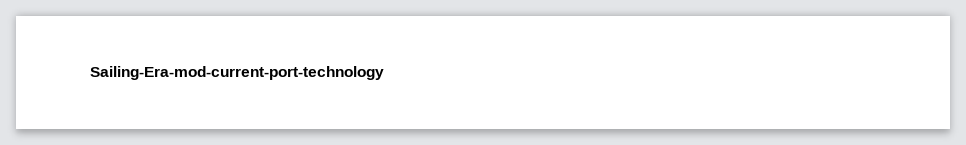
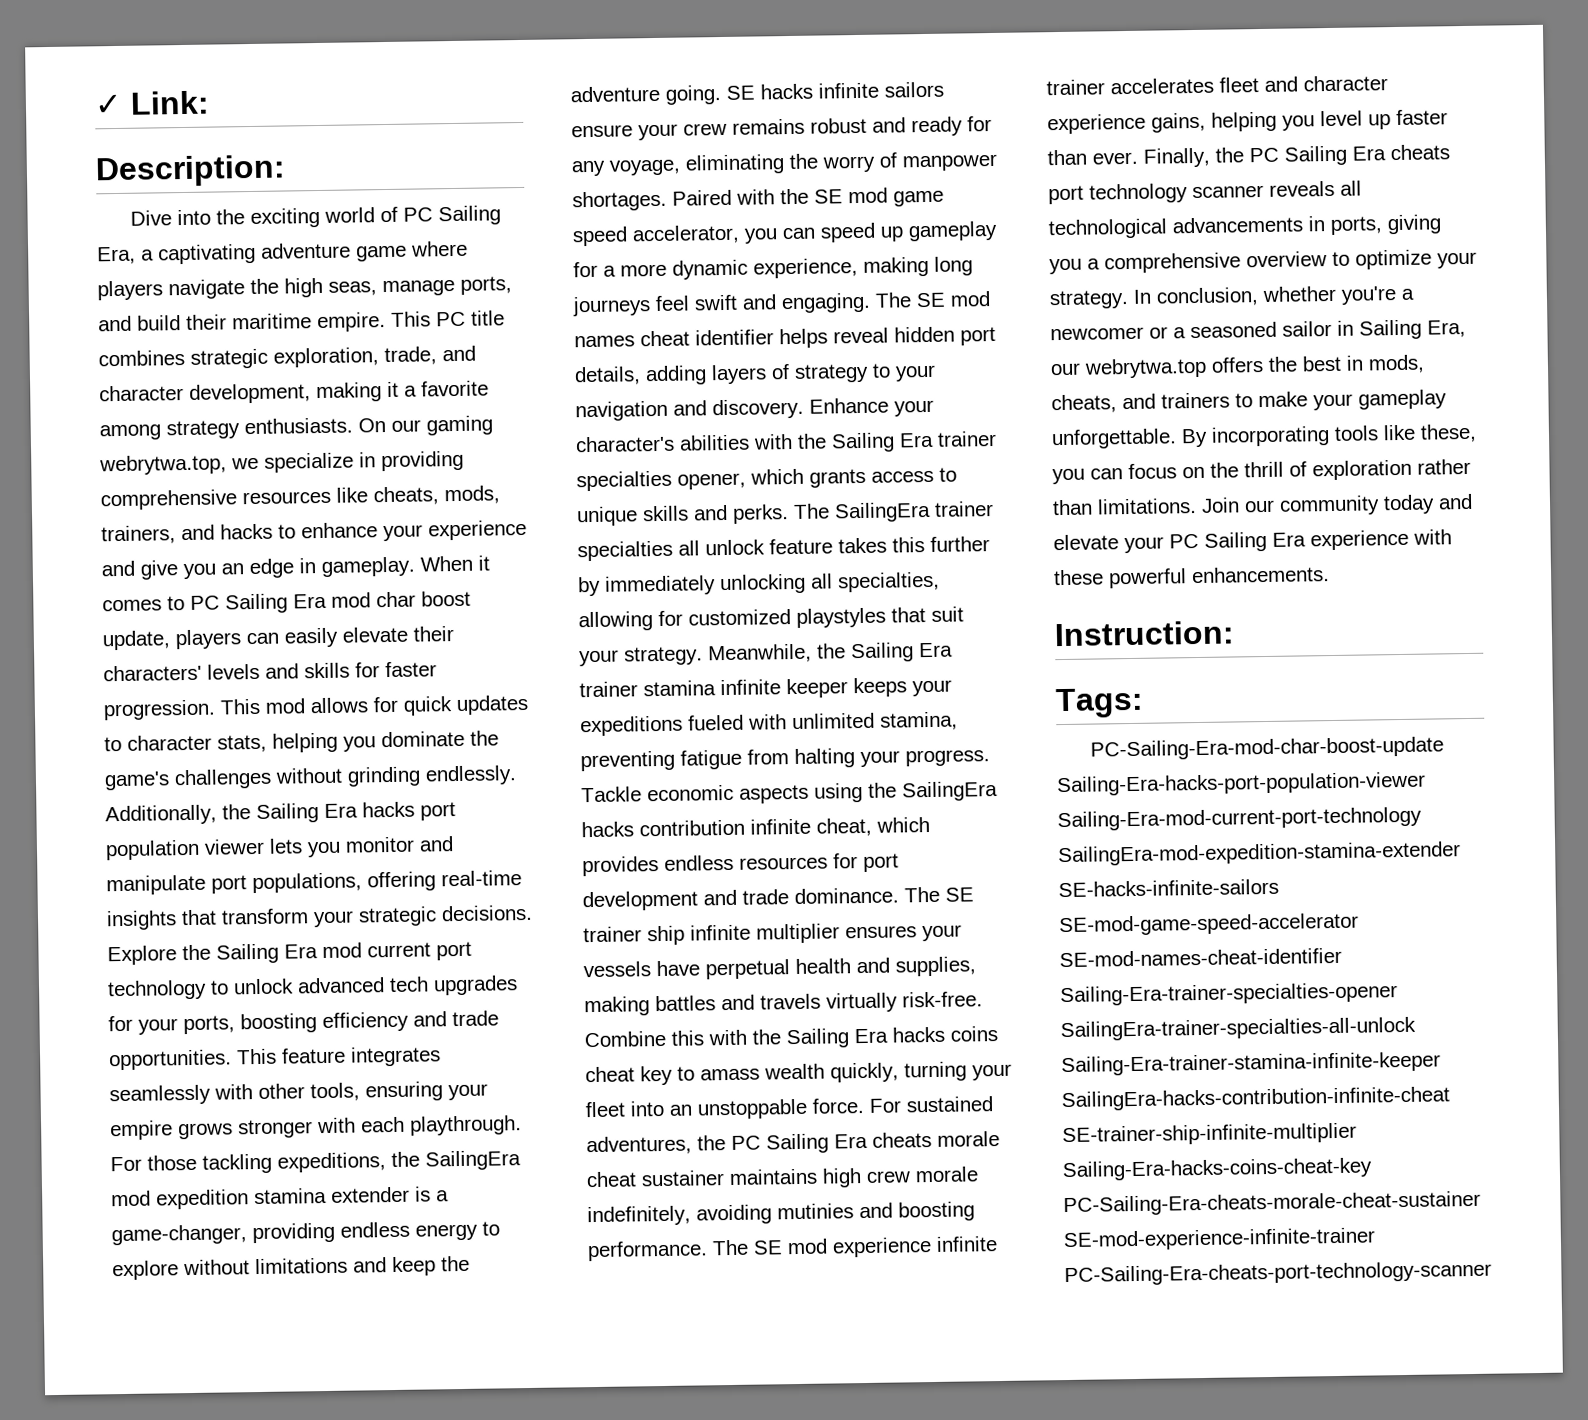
[90,66,384,80] Sailing-Era-mod-current-port-technology -> [94,90,210,116] [95,154,286,188] [129,205,501,229] [97,240,468,265] [97,276,512,301] [98,310,505,333] [98,345,476,369] [99,380,489,404] [99,415,493,441] [99,450,464,476] [100,485,500,511] [101,519,527,545] [101,555,490,580] [102,590,471,614] [102,626,454,651] [103,661,437,682] [103,694,529,721] [104,730,499,753] [104,765,517,791] [105,801,456,826] [105,836,454,861] [106,870,522,896] [106,904,533,931] [107,941,472,966] [107,975,518,1001] [108,1010,499,1035] [108,1046,441,1071] [109,1081,488,1106] [110,1115,522,1141] [110,1150,521,1174] [111,1186,449,1210] [111,1221,500,1246] [112,1255,470,1281] [570,81,944,105] [571,116,992,141] [571,152,998,177] [572,187,944,212] [572,220,998,247] [573,256,973,280] [572,291,991,317] [574,326,996,349] [574,363,936,386] [575,397,934,422] [575,430,997,453] [576,467,957,492] [576,501,994,527] [577,536,990,562] [578,571,940,597] [578,606,964,632] [579,642,953,667] [579,677,952,699] [580,711,958,737] [580,748,990,772] [581,780,998,804] [581,817,930,838] [582,853,899,877] [582,886,974,912] [583,923,962,946] [583,956,976,980] [584,991,983,1017] [584,1026,998,1049] [585,1061,1012,1086] [585,1096,993,1120] [586,1131,1000,1156] [586,1166,979,1188] [587,1201,975,1227] [587,1236,998,1262] [1046,75,1388,96] [1047,109,1448,135] [1047,144,1450,168] [1048,180,1362,205] [1048,214,1442,240] [1049,249,1477,275] [1049,285,1414,310] [1050,319,1466,341] [1050,354,1425,379] [1051,389,1447,414] [1051,423,1477,450] [1052,458,1471,485] [1052,493,1473,516] [1053,529,1452,554] [1053,566,1330,589] [1054,620,1235,647] [1055,687,1144,719] [1089,736,1444,761] [1057,771,1426,797] [1057,806,1422,832] [1058,841,1461,867] [1058,878,1279,898] [1059,912,1359,937] [1059,947,1342,968] [1060,982,1398,1007] [1060,1016,1416,1042] [1061,1051,1441,1077] [1061,1086,1450,1112] [1062,1122,1357,1147] [1062,1157,1372,1182] [1063,1190,1481,1217] [1063,1227,1376,1252] [1064,1260,1492,1287] ✓ Link: // Description: // Dive into the exciting world of PC Sailing Era, a captivating adventure game where players navigate the high seas, manage ports, and build their maritime empire. This PC title combines strategic exploration, trade, and character development, making it a favorite among strategy enthusiasts. On our gaming webrytwa.top, we specialize in providing comprehensive resources like cheats, mods, trainers, and hacks to enhance your experience and give you an edge in gameplay. When it comes to PC Sailing Era mod char boost update, players can easily elevate their characters' levels and skills for faster progression. This mod allows for quick updates to character stats, helping you dominate the game's challenges without grinding endlessly. Additionally, the Sailing Era hacks port population viewer lets you monitor and manipulate port populations, offering real-time insights that transform your strategic decisions. Explore the Sailing Era mod current port technology to unlock advanced tech upgrades for your ports, boosting efficiency and trade opportunities. This feature integrates seamlessly with other tools, ensuring your empire grows stronger with each playthrough. For those tackling expeditions, the SailingEra mod expedition stamina extender is a game-changer, providing endless energy to explore without limitations and keep the adventure going. SE hacks infinite sailors ensure your crew remains robust and ready for any voyage, eliminating the worry of manpower shortages. Paired with the SE mod game speed accelerator, you can speed up gameplay for a more dynamic experience, making long journeys feel swift and engaging. The SE mod names cheat identifier helps reveal hidden port details, adding layers of strategy to your navigation and discovery. Enhance your character's abilities with the Sailing Era trainer specialties opener, which grants access to unique skills and perks. The SailingEra trainer specialties all unlock feature takes this further by immediately unlocking all specialties, allowing for customized playstyles that suit your strategy. Meanwhile, the Sailing Era trainer stamina infinite keeper keeps your expeditions fueled with unlimited stamina, preventing fatigue from halting your progress. Tackle economic aspects using the SailingEra hacks contribution infinite cheat, which provides endless resources for port development and trade dominance. The SE trainer ship infinite multiplier ensures your vessels have perpetual health and supplies, making battles and travels virtually risk-free. Combine this with the Sailing Era hacks coins cheat key to amass wealth quickly, turning your fleet into an unstoppable force. For sustained adventures, the PC Sailing Era cheats morale cheat sustainer maintains high crew morale indefinitely, avoiding mutinies and boosting performance. The SE mod experience infinite trainer accelerates fleet and character experience gains, helping you level up faster than ever. Finally, the PC Sailing Era cheats port technology scanner reveals all technological advancements in ports, giving you a comprehensive overview to optimize your strategy. In conclusion, whether you're a newcomer or a seasoned sailor in Sailing Era, our webrytwa.top offers the best in mods, cheats, and trainers to make your gameplay unforgettable. By incorporating tools like these, you can focus on the thrill of exploration rather than limitations. Join our community today and elevate your PC Sailing Era experience with these powerful enhancements. // Instruction: // Tags: // PC-Sailing-Era-mod-char-boost-update Sailing-Era-hacks-port-population-viewer Sailing-Era-mod-current-port-technology SailingEra-mod-expedition-stamina-extender SE-hacks-infinite-sailors SE-mod-game-speed-accelerator SE-mod-names-cheat-identifier Sailing-Era-trainer-specialties-opener SailingEra-trainer-specialties-all-unlock Sailing-Era-trainer-stamina-infinite-keeper SailingEra-hacks-contribution-infinite-cheat SE-trainer-ship-infinite-multiplier Sailing-Era-hacks-coins-cheat-key PC-Sailing-Era-cheats-morale-cheat-sustainer SE-mod-experience-infinite-trainer PC-Sailing-Era-cheats-port-technology-scanner

